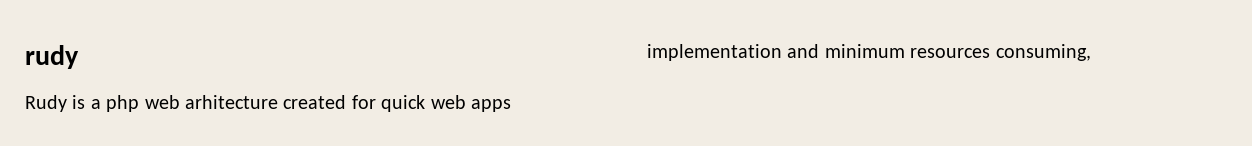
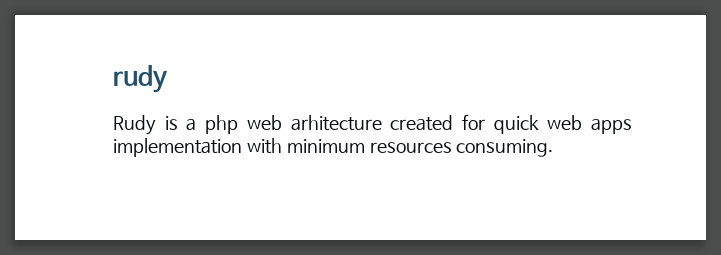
[787,44,820,58] and -> [246,138,282,154] with
[995,44,1091,61] consuming, -> [456,139,554,157] consuming.

